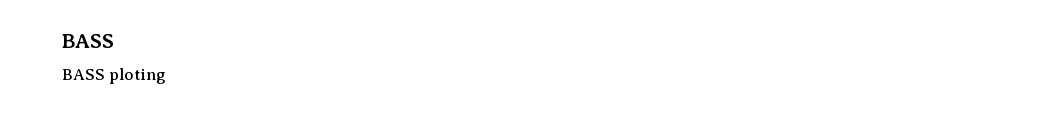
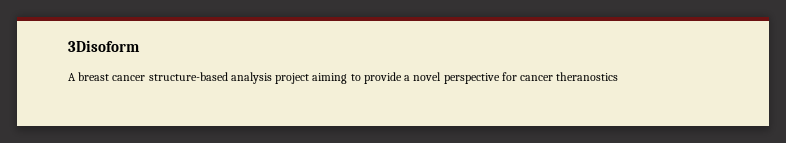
[62,34,114,48] [62,68,167,84] BASS // BASS ploting -> [68,40,140,52] [68,72,619,84] 3Disoform // A breast cancer structure-based analysis project aiming to provide a novel perspective for cancer theranostics

